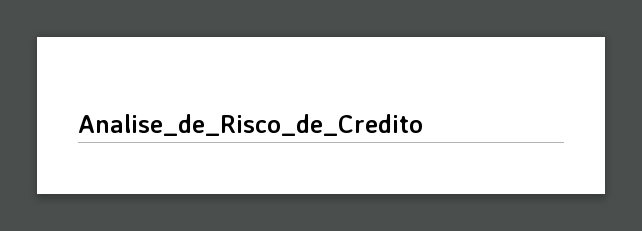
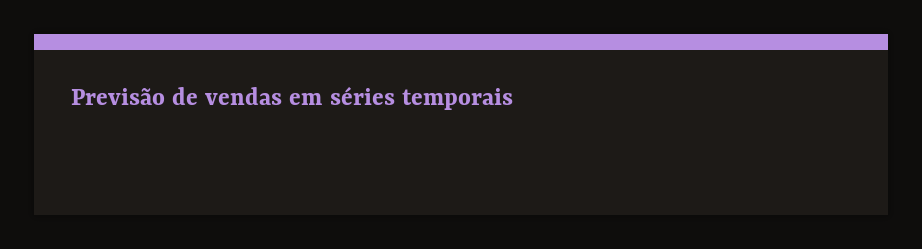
[78,114,423,136] Analise_de_Risco_de_Credito -> [71,86,513,110] Previsão de vendas em séries temporais

